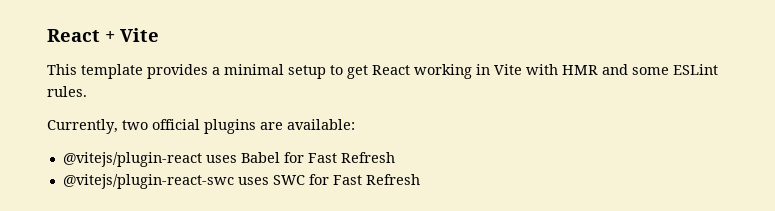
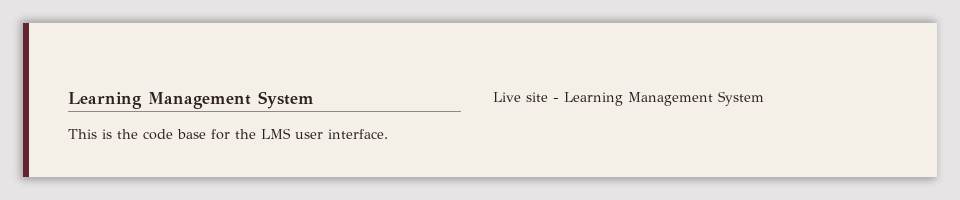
[47,28,159,42] [47,64,718,79] [47,86,87,97] [47,119,355,134] [62,152,395,167] [62,174,420,189] React + Vite // This template provides a minimal setup to get React working in Vite with HMR and some ESLint rules. // Currently, two official plugins are available: // @vitejs/plugin-react uses Babel for Fast Refresh // @vitejs/plugin-react-swc uses SWC for Fast Refresh -> [68,91,314,109] [68,128,388,140] [493,91,764,106] Learning Management System // This is the code base for the LMS user interface. // Live site - Learning Management System

